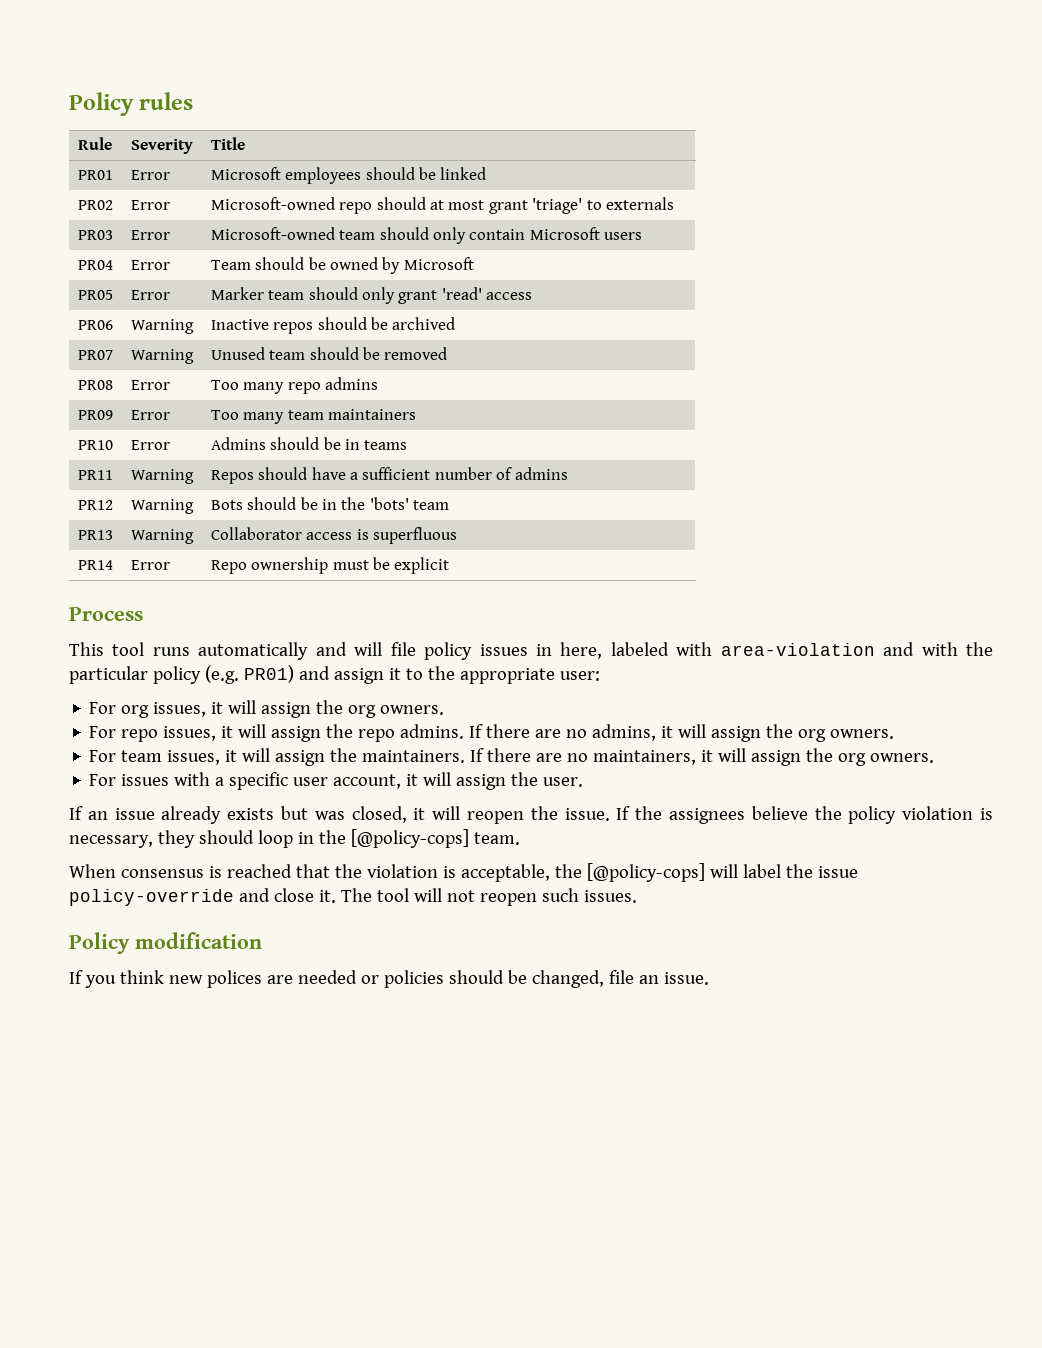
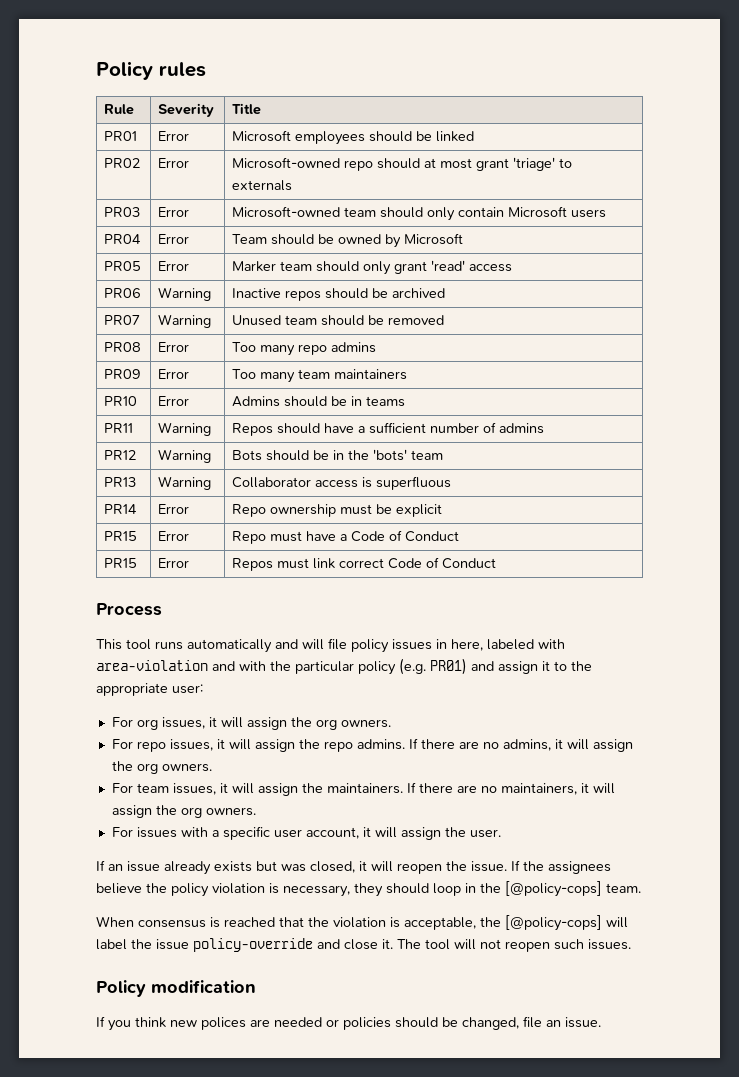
(450, 565) none -> [104,531,138,541] [158,531,190,541] [232,530,460,544] [104,558,138,568] [158,558,190,568] [232,557,497,571] // PR15 | Error | Repo must have a Code of Conduct // PR15 | Error | Repos must link correct Code of Conduct

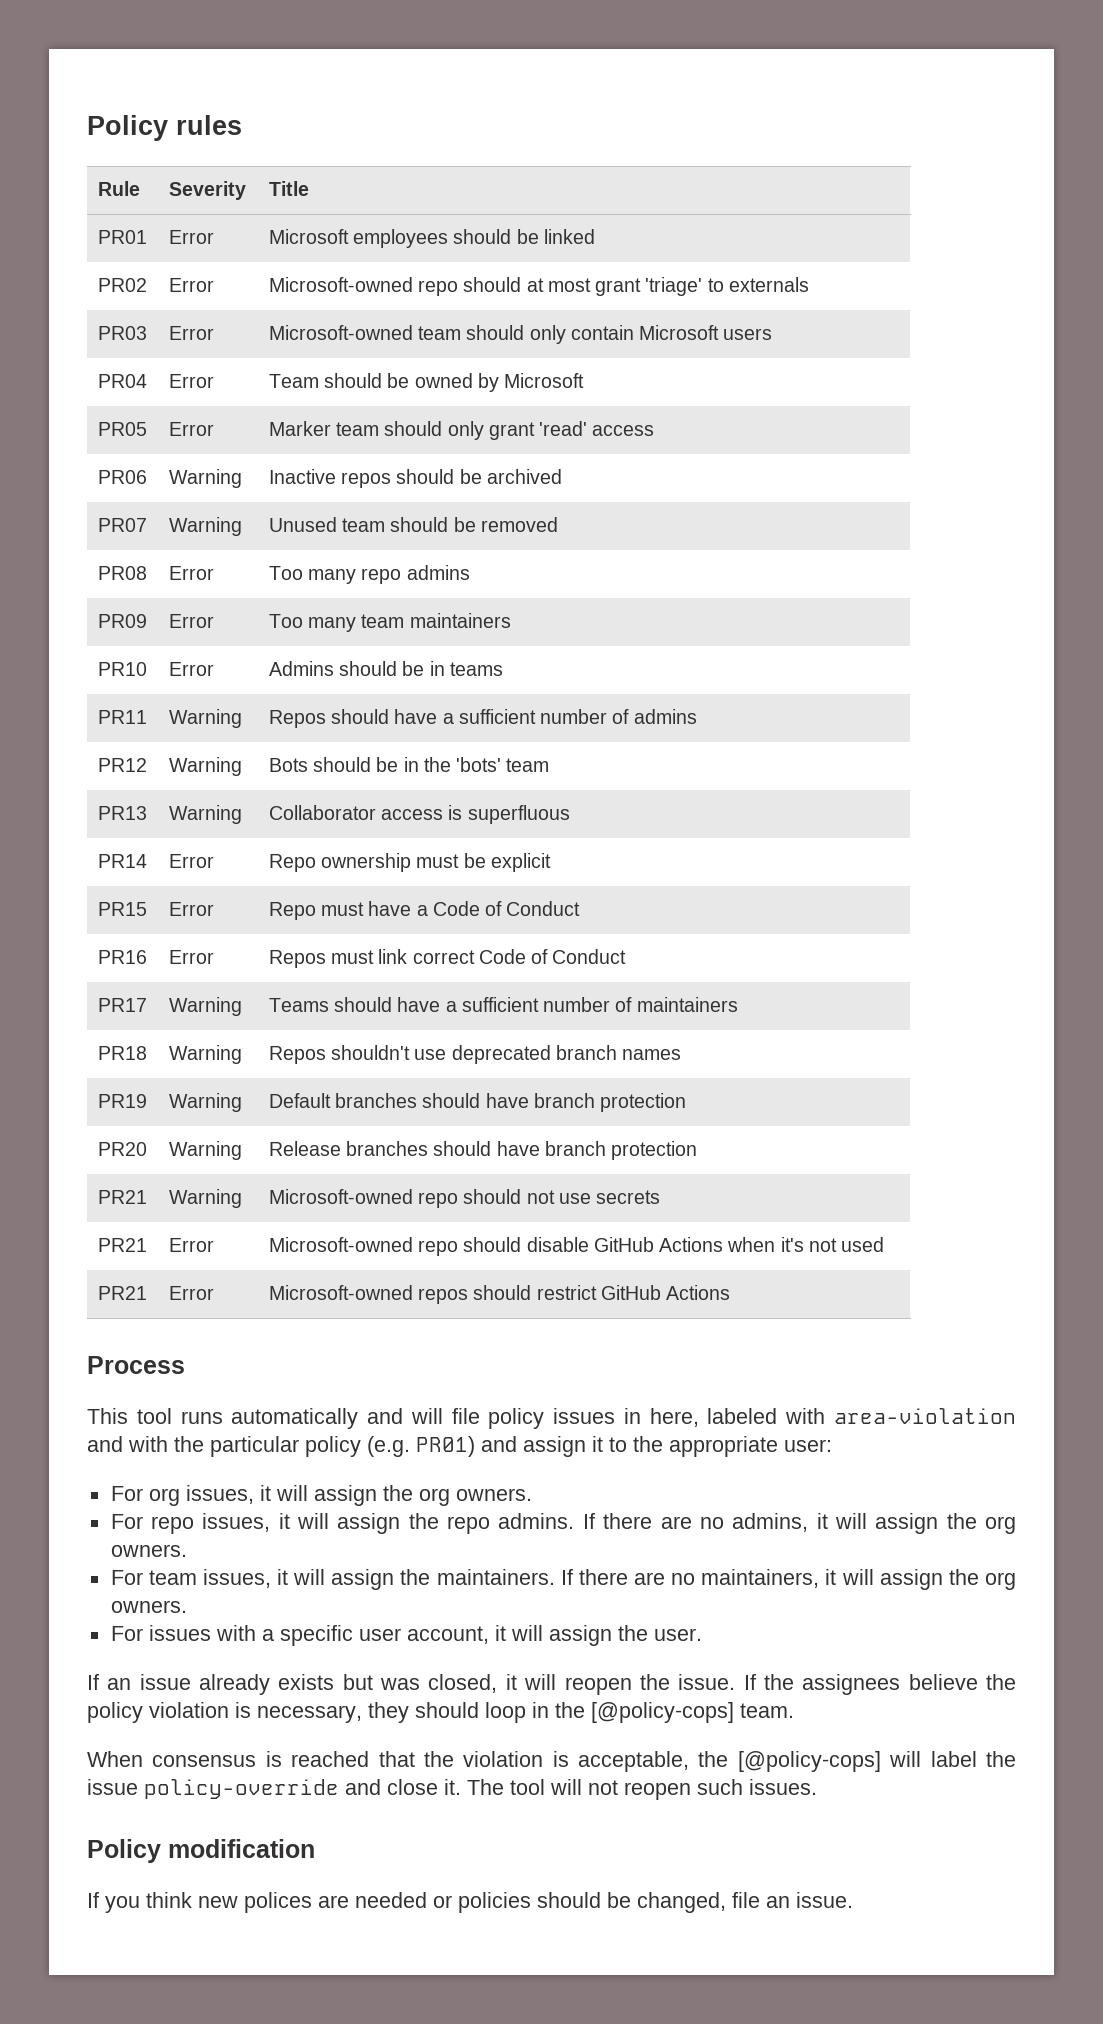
[104,558,138,568] PR15 -> [97,950,147,964] PR16
(497, 563) none -> [97,998,147,1012] [168,997,242,1016] [268,997,738,1012] [97,1046,147,1060] [168,1045,242,1064] [268,1045,682,1064] [97,1094,147,1108] [168,1093,242,1112] [268,1093,687,1112] [97,1142,147,1156] [168,1141,242,1160] [268,1141,698,1160] [97,1190,147,1204] [168,1189,242,1208] [268,1189,661,1208] [97,1238,147,1252] [168,1238,214,1252] [268,1237,885,1256] [97,1286,147,1300] [168,1286,214,1300] [268,1285,731,1304] // PR17 | Warning | Teams should have a sufficient number of maintainers // PR18 | Warning | Repos shouldn't use deprecated branch names // PR19 | Warning | Default branches should have branch protection // PR20 | Warning | Release branches should have branch protection // PR21 | Warning | Microsoft-owned repo should not use secrets // PR21 | Error | Microsoft-owned repo should disable GitHub Actions when it's not used // PR21 | Error | Microsoft-owned repos should restrict GitHub Actions

